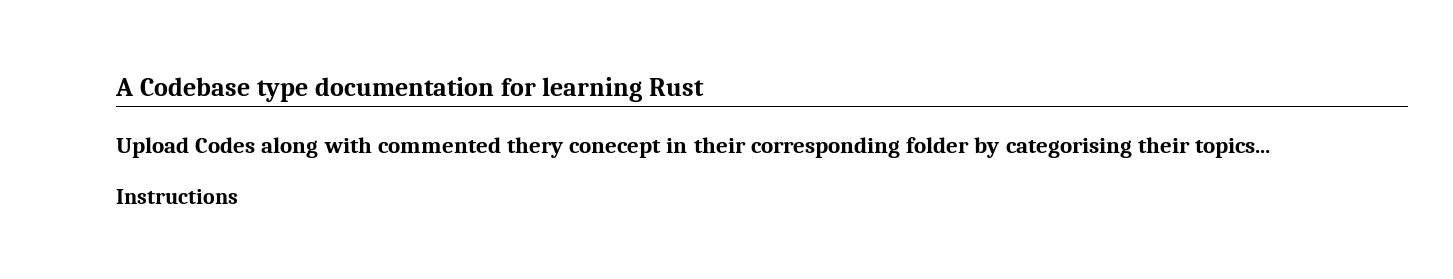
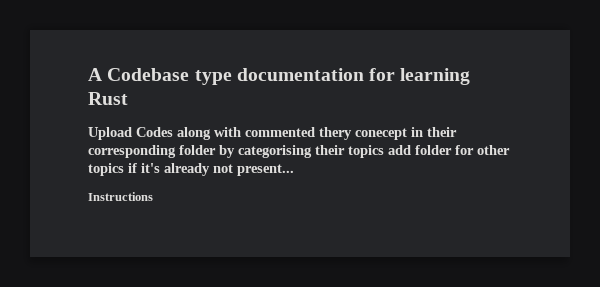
[1194,138,1270,158] topics... -> [348,145,510,158] [88,163,294,176] topics add folder for other topics if it's already not present...

